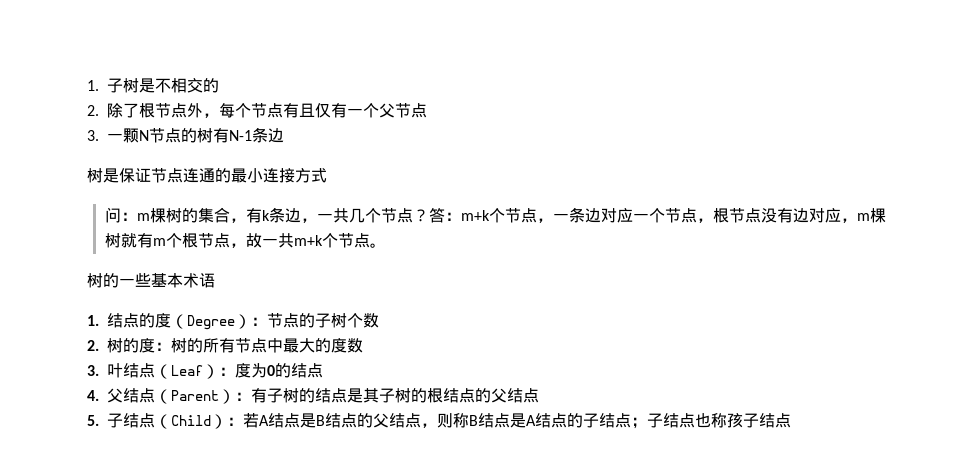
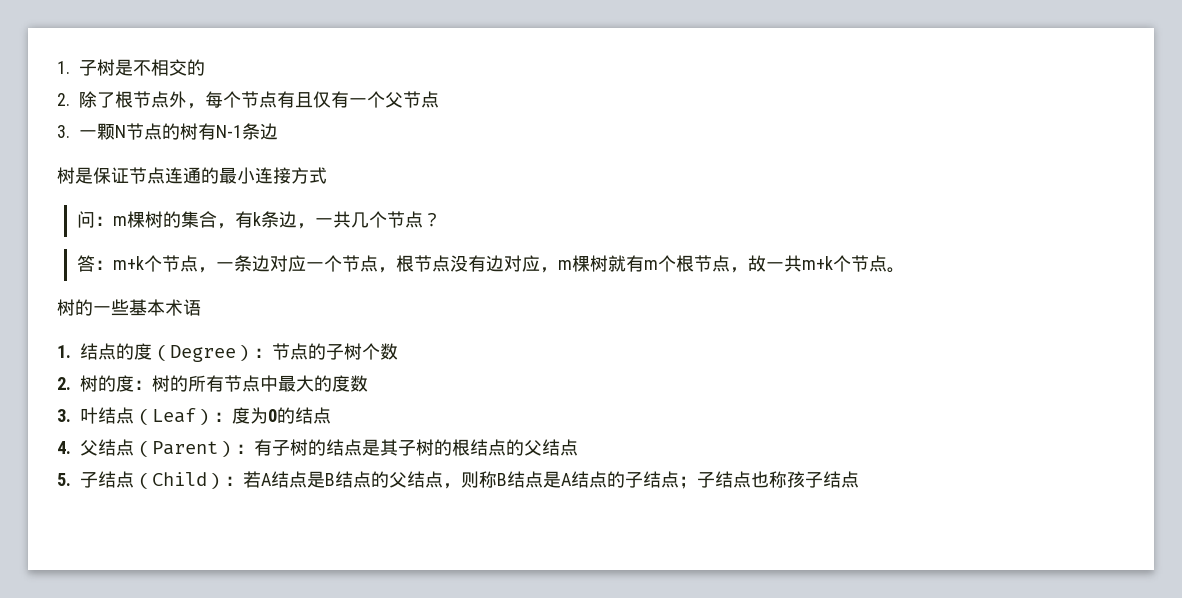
(429, 215) none -> (441, 219) //

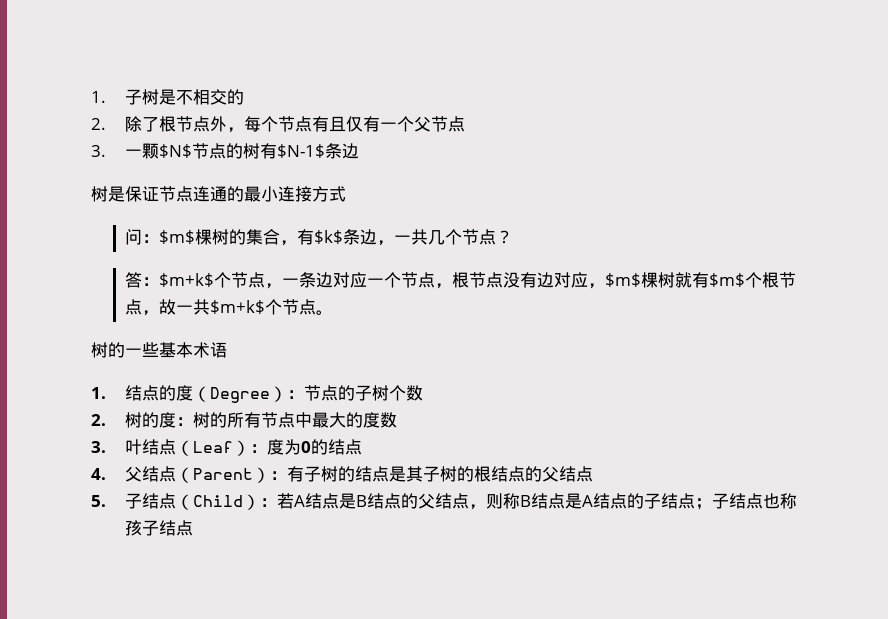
[115,125,126,138] N -> [158,144,192,158] $N$
[216,125,242,138] N-1 -> [276,144,325,158] $N-1$
[112,216,127,226] m -> [158,230,195,244] $m$
[252,212,261,226] k -> [313,230,343,244] $k$
[112,256,144,270] m+k -> [158,273,214,287] $m+k$
[557,260,572,270] m -> [604,273,641,287] $m$
[643,260,658,270] m -> [708,273,745,287] $m$
[801,256,833,270] m+k -> [209,300,265,314] $m+k$

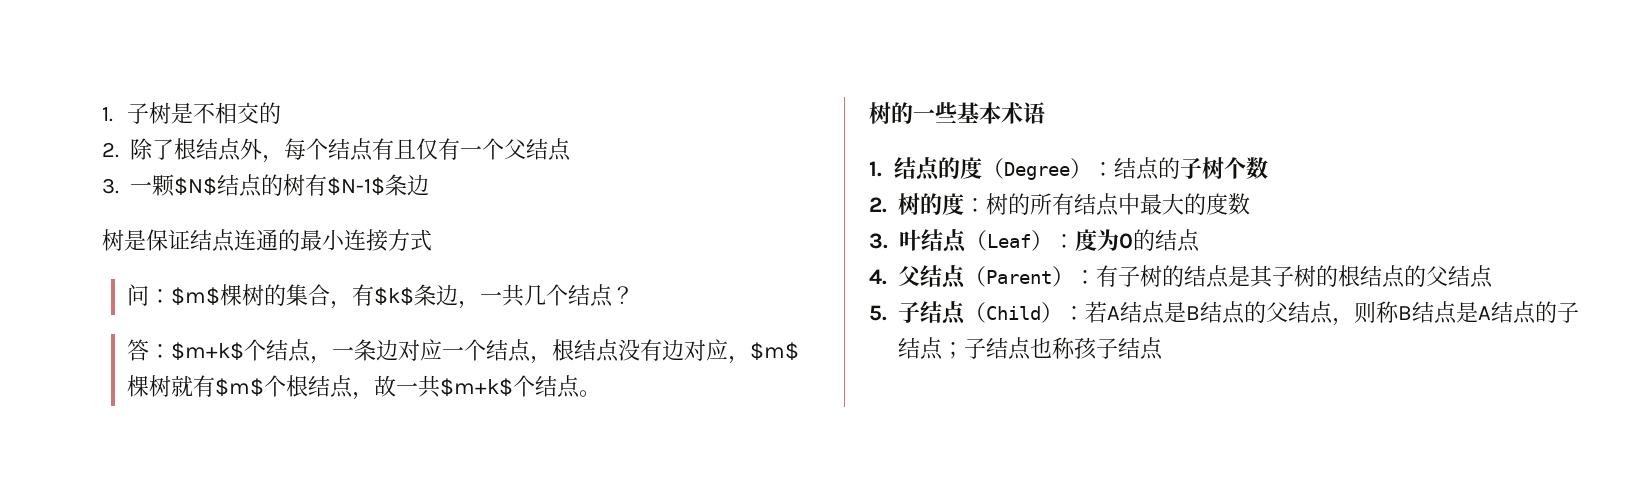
[175,116,193,132] 节 -> [196,138,218,160] 结
[277,116,295,132] 节 -> [328,138,350,160] 结
[430,116,448,132] 节 -> [526,138,548,160] 结
[191,143,209,159] 节 -> [217,174,239,196] 结
[159,186,176,202] 节 -> [190,229,212,251] 结
[461,229,479,245] 节 -> [567,284,590,306] 结
[230,272,248,288] 节 -> [265,339,288,361] 结
[400,272,486,289] 节点，根节 -> [485,339,596,364] 结点，根结
[778,272,796,288] 节 -> [307,375,330,397] 结
[281,299,299,315] 节 -> [534,375,557,397] 结
[303,385,321,401] 节 -> [1113,157,1136,179] 结
[260,412,278,428] 节 -> [1074,193,1096,215] 结

